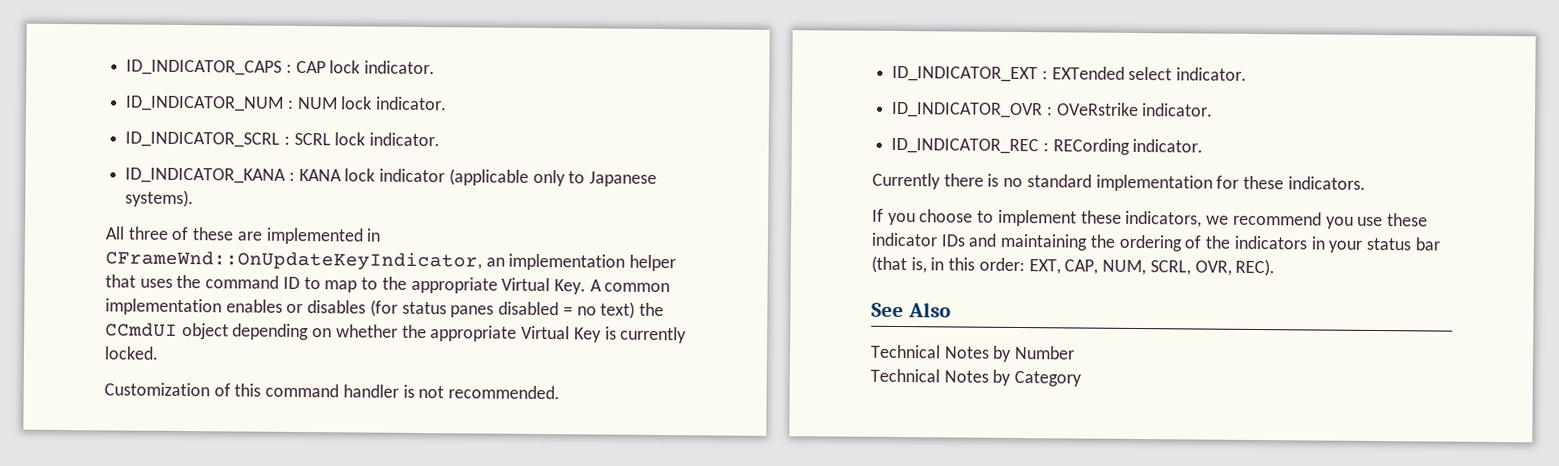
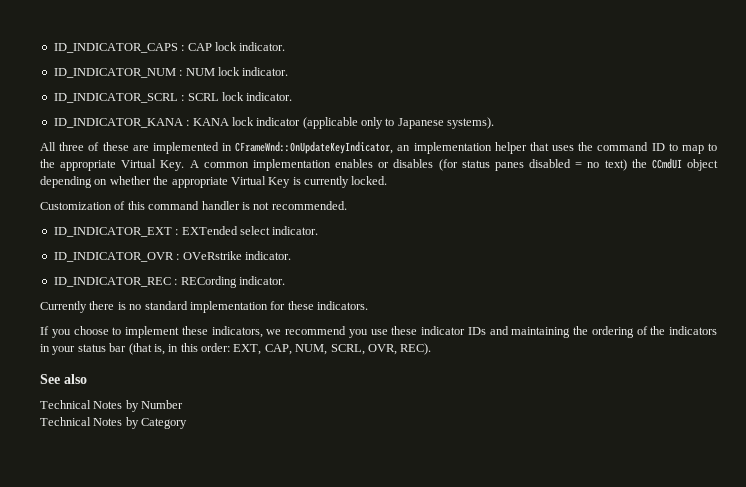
[907,302,951,318] Also -> [64,374,87,384] also

